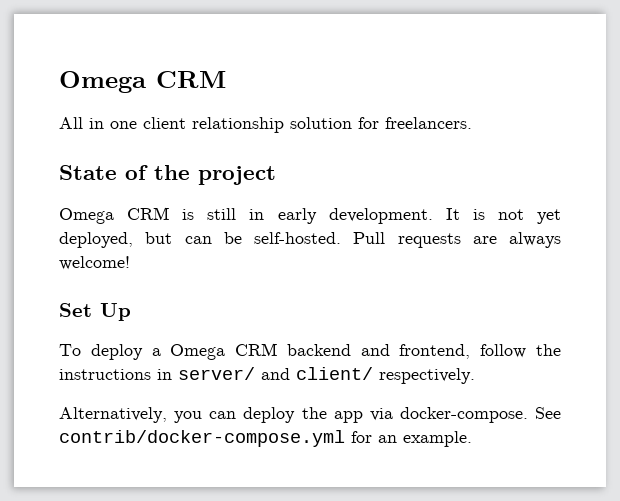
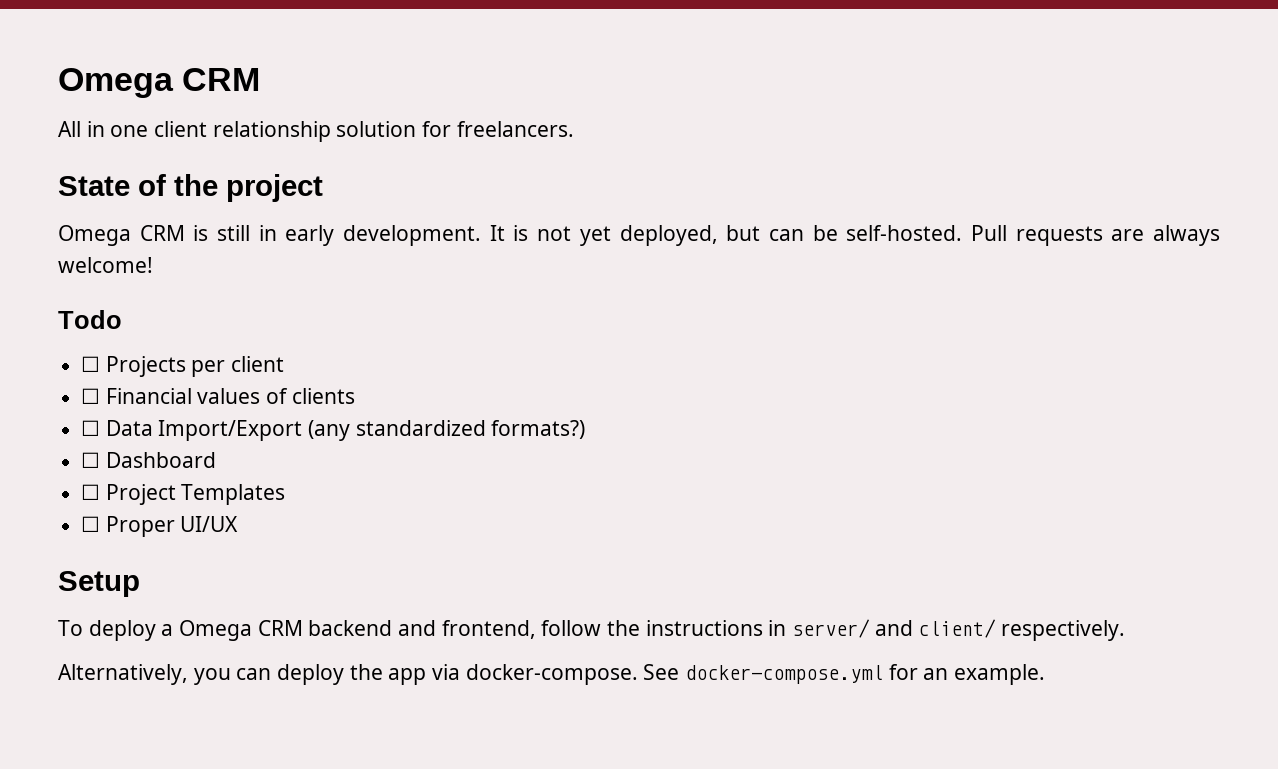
[59,303,131,321] Set Up -> [58,310,122,329] [81,356,285,377] [81,388,355,404] [81,420,586,441] [81,452,216,468] [81,484,286,505] [81,516,239,537] [58,571,140,597] Todo // ☐ Projects per client // ☐ Financial values of clients // ☐ Data Import/Export (any standardized formats?) // ☐ Dashboard // ☐ Project Templates // ☐ Proper UI/UX // Setup
[59,430,345,447] contrib/docker-compose.yml -> [685,665,884,684] docker-compose.yml

